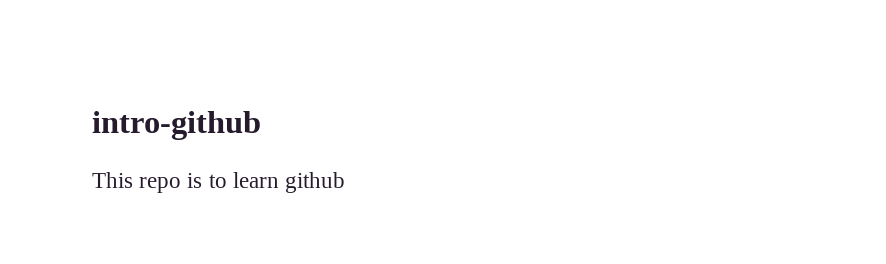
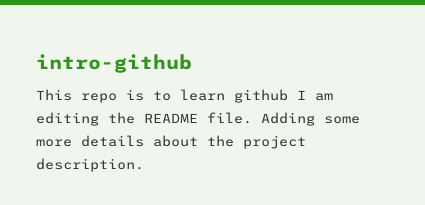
(346, 182) none -> [297,90,333,101] [36,112,360,126] [36,135,306,149] [36,158,144,172] I am editing the README file. Adding some more details about the project description.

